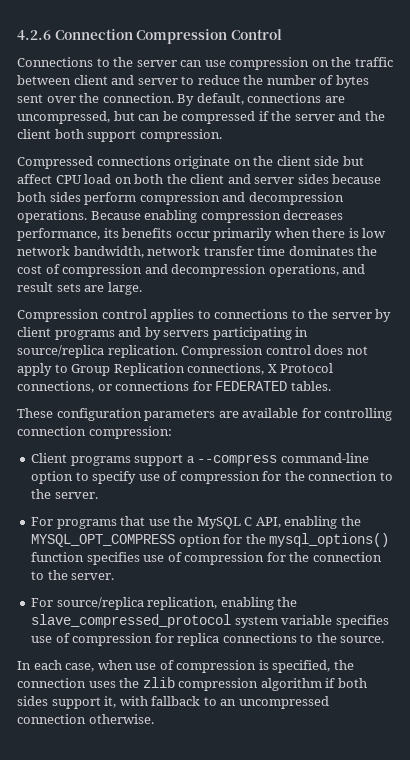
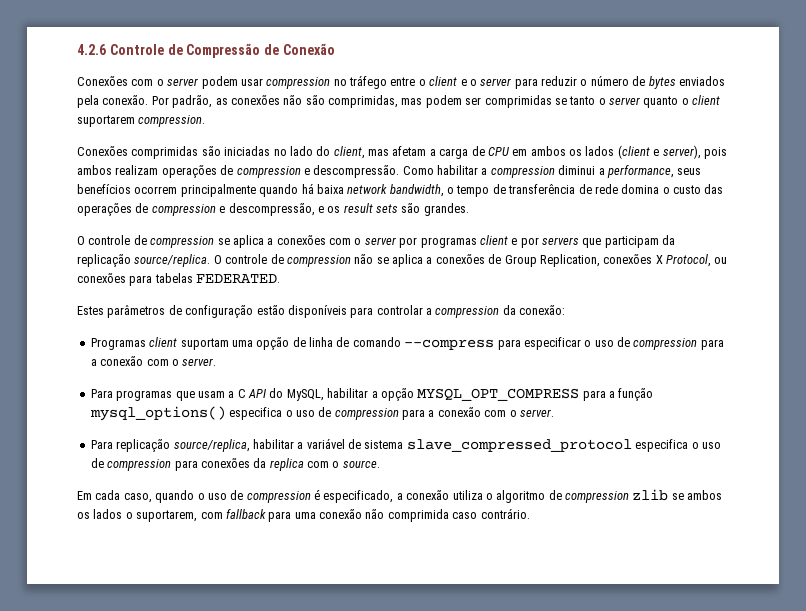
[54,29,282,44] [17,57,393,70] [17,75,369,88] [17,93,345,106] [17,111,385,124] [17,129,222,142] [17,156,364,169] [17,174,382,184] [17,192,344,205] [17,210,344,223] [17,228,387,241] [17,246,378,258] [17,264,366,277] [17,282,142,295] [17,309,392,322] [17,327,309,340] [17,345,368,358] [17,363,334,376] [17,381,331,393] [17,408,393,421] [17,426,172,439] [31,453,369,466] [31,471,393,484] [31,489,98,499] [31,516,361,529] [31,533,390,547] [31,552,382,565] [31,570,115,580] [31,597,298,610] [31,614,389,628] [31,633,385,646] [17,660,354,673] [17,677,367,691] [17,696,329,709] [17,714,154,724] Connection Compression Control // Connections to the server can use compression on the traffic between client and server to reduce the number of bytes sent over the connection. By default, connections are uncompressed, but can be compressed if the server and the client both support compression. // Compressed connections originate on the client side but affect CPU load on both the client and server sides because both sides perform compression and decompression operations. Because enabling compression decreases performance, its benefits occur primarily when there is low network bandwidth, network transfer time dominates the cost of compression and decompression operations, and result sets are large. // Compression control applies to connections to the server by client programs and by servers participating in source/replica replication. Compression control does not apply to Group Replication connections, X Protocol connections, or connections for FEDERATED tables. // These configuration parameters are available for controlling connection compression: // Client programs support a --compress command-line option to specify use of compression for the connection to the server. // For programs that use the MySQL C API, enabling the MYSQL_OPT_COMPRESS option for the mysql_options() function specifies use of compression for the connection to the server. // For source/replica replication, enabling the slave_compressed_protocol system variable specifies use of compression for replica connections to the source. // In each case, when use of compression is specified, the connection uses the zlib compression algorithm if both sides support it, with fallback to an uncompressed connection otherwise. -> [109,43,335,58] [77,75,725,89] [77,95,721,108] [77,115,206,127] [77,145,727,159] [77,165,702,178] [77,183,724,197] [77,203,469,216] [77,235,676,248] [77,254,728,267] [77,273,281,286] [77,305,566,318] [90,337,724,350] [90,356,217,366] [90,388,654,401] [89,406,554,421] [90,438,721,452] [90,458,380,471] [77,489,723,503] [77,508,530,522] Controle de Compressão de Conexão // Conexões com o server podem usar compression no tráfego entre o client e o server para reduzir o número de bytes enviados pela conexão. Por padrão, as conexões não são comprimidas, mas podem ser comprimidas se tanto o server quanto o client suportarem compression. // Conexões comprimidas são iniciadas no lado do client, mas afetam a carga de CPU em ambos os lados (client e server), pois ambos realizam operações de compression e descompressão. Como habilitar a compression diminui a performance, seus benefícios ocorrem principalmente quando há baixa network bandwidth, o tempo de transferência de rede domina o custo das operações de compression e descompressão, e os result sets são grandes. // O controle de compression se aplica a conexões com o server por programas client e por servers que participam da replicação source/replica. O controle de compression não se aplica a conexões de Group Replication, conexões X Protocol, ou conexões para tabelas FEDERATED. // Estes parâmetros de configuração estão disponíveis para controlar a compression da conexão: // Programas client suportam uma opção de linha de comando --compress para especificar o uso de compression para a conexão com o server. // Para programas que usam a C API do MySQL, habilitar a opção MYSQL_OPT_COMPRESS para a função mysql_options() especifica o uso de compression para a conexão com o server. // Para replicação source/replica, habilitar a variável de sistema slave_compressed_protocol especifica o uso de compression para conexões da replica com o source. // Em cada caso, quando o uso de compression é especificado, a conexão utiliza o algoritmo de compression zlib se ambos os lados o suportarem, com fallback para uma conexão não comprimida caso contrário.

